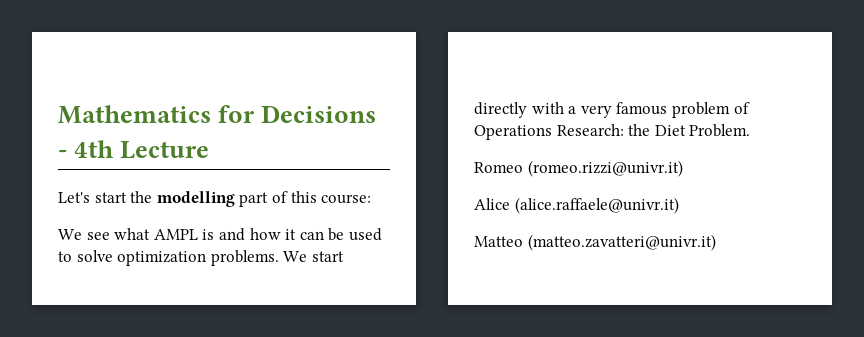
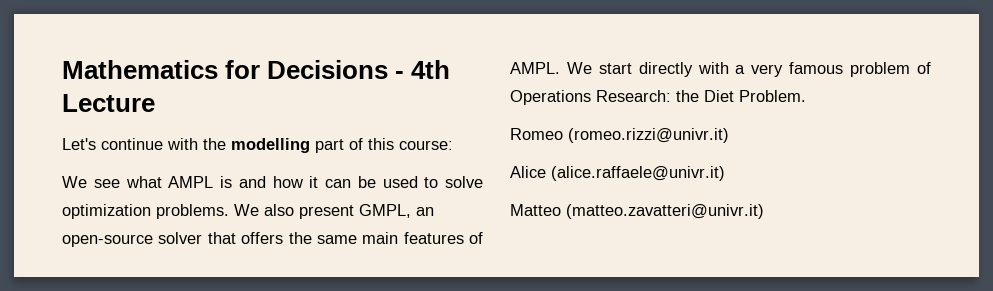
[94,192,127,203] start -> [101,138,198,150] continue with
(308, 256) none -> [264,204,434,219] [62,232,483,247] [510,62,592,74] also present GMPL, an open-source solver that offers the same main features of AMPL. We

